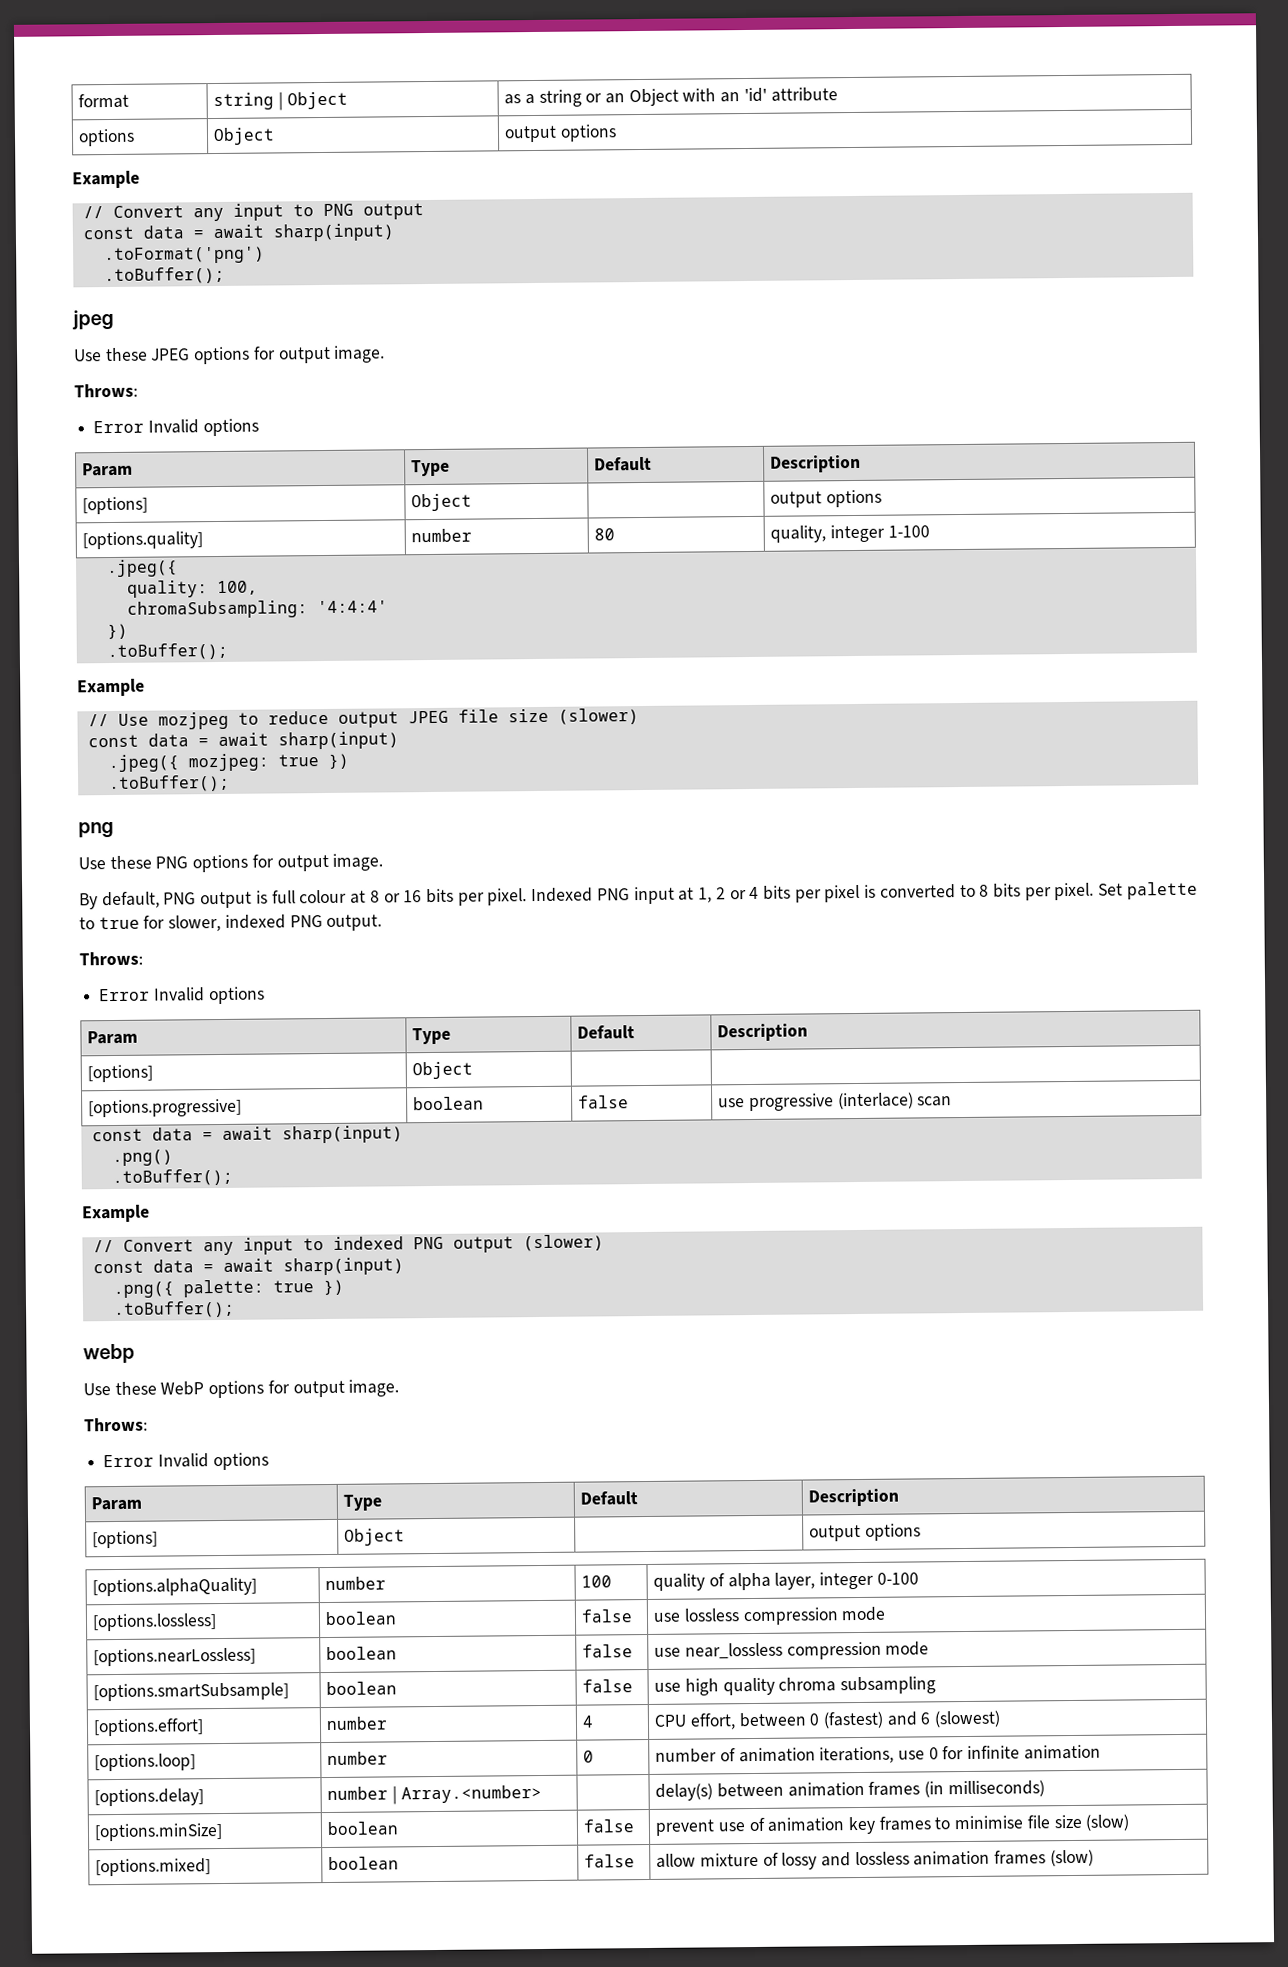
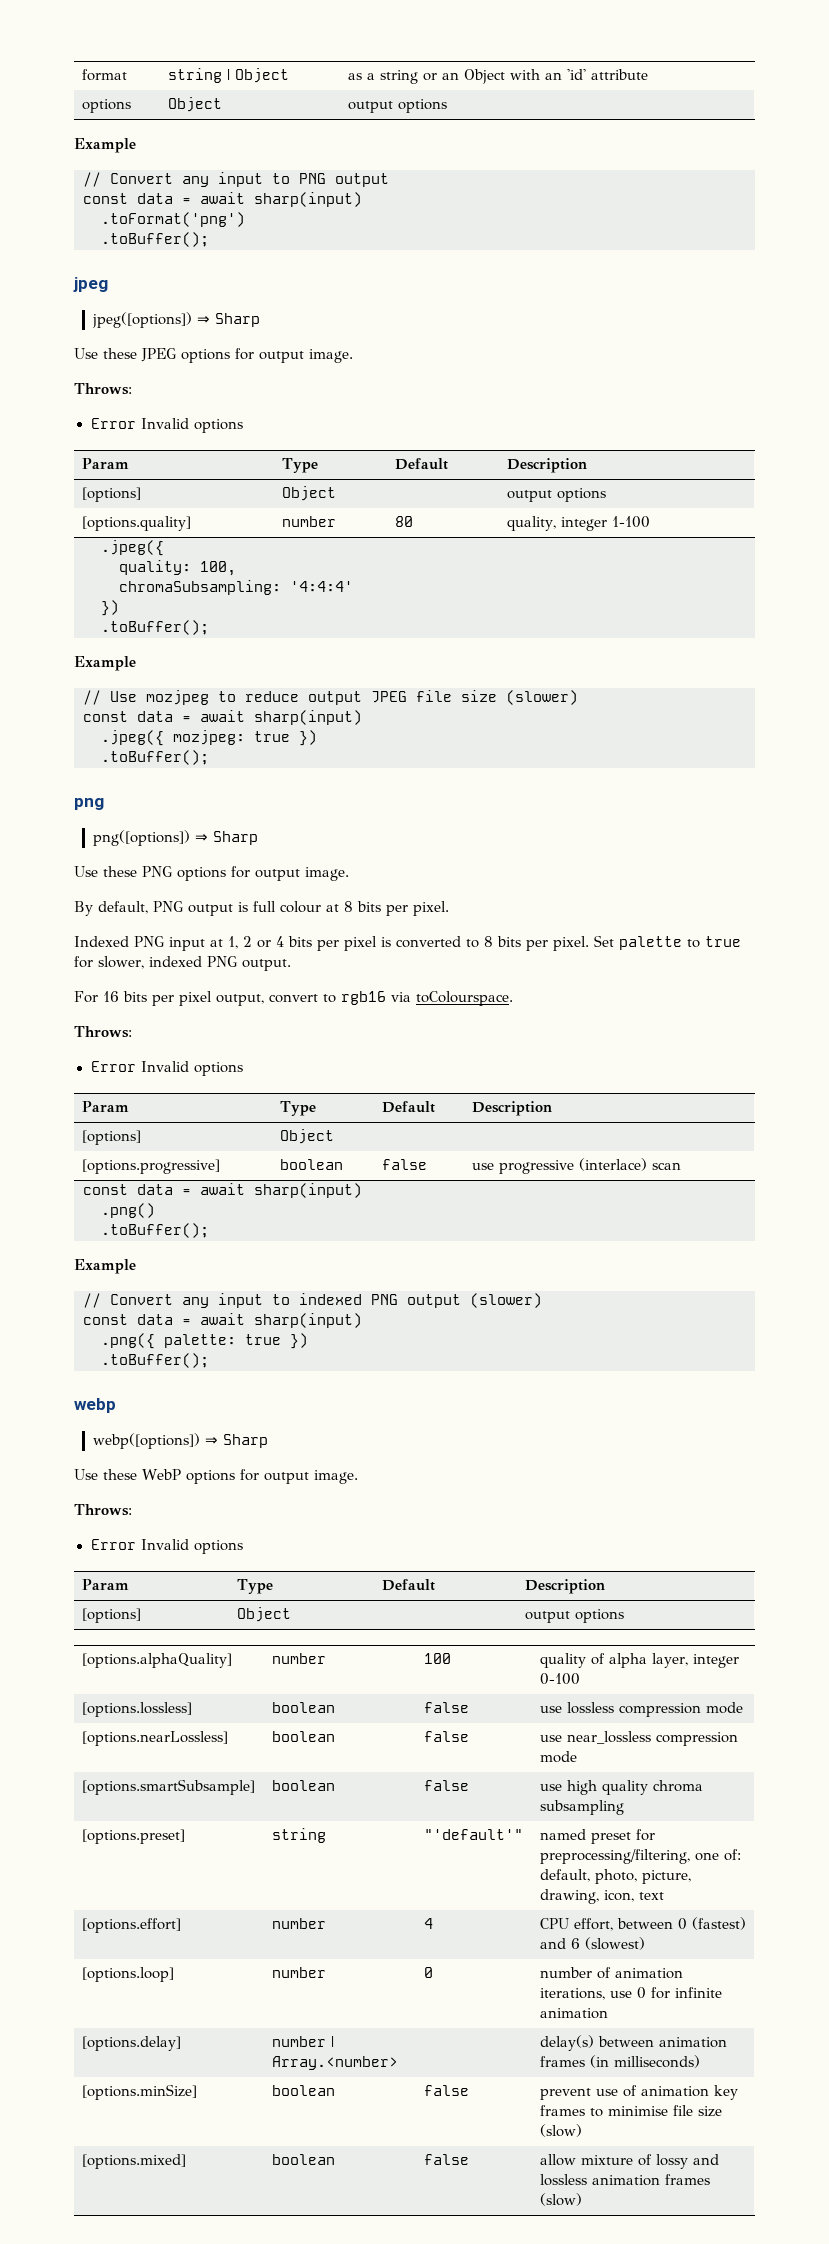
(114, 320) none -> [91,312,260,328] // jpeg([options]) ⇒ Sharp
(114, 829) none -> [92,830,258,846] // png([options]) ⇒ Sharp
[383,888,528,906] or 16 bits per pixel. -> [357,901,449,916] bits per pixel. //
(383, 922) none -> [74,991,513,1006] // For 16 bits per pixel output, convert to rgb16 via toColourspace.
(135, 1353) none -> [92,1433,268,1449] // webp([options]) ⇒ Sharp
(937, 1685) none -> [82,1829,186,1844] [272,1828,327,1843] [424,1829,524,1840] [540,1829,656,1844] [540,1849,742,1864] [540,1869,692,1884] [540,1889,665,1904] // [options.preset] | string | "'default'" | named preset for preprocessing/filtering, one of: default, photo, picture, drawing, icon, text

